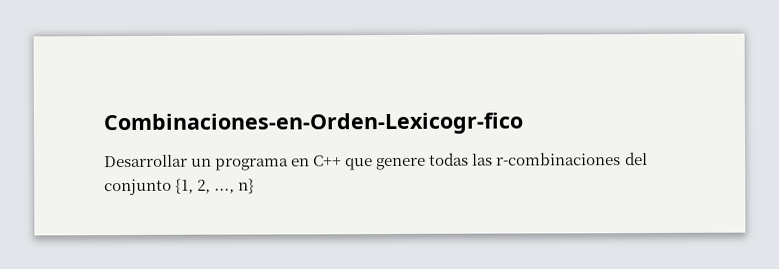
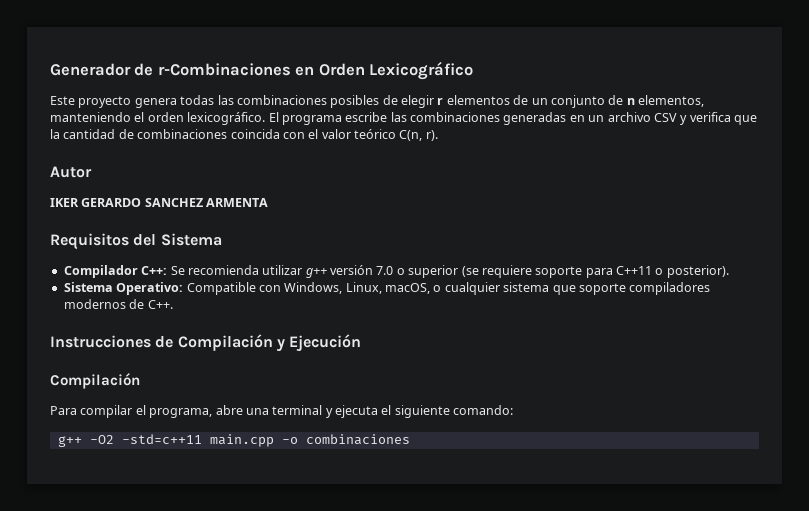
[103,112,523,136] [104,152,648,171] [104,178,256,196] Combinaciones-en-Orden-Lexicogr-fico // Desarrollar un programa en C++ que genere todas las r-combinaciones del conjunto {1, 2, ..., n} -> [50,61,474,80] [50,95,704,108] [50,112,757,125] [50,129,438,141] [50,166,92,178] [50,198,269,207] [50,233,222,250] [63,265,729,278] [63,282,711,295] [63,299,173,309] [50,334,362,352] [50,373,140,389] [50,405,514,418] [57,434,410,447] Generador de r-Combinaciones en Orden Lexicográfico // Este proyecto genera todas las combinaciones posibles de elegir r elementos de un conjunto de n elementos, manteniendo el orden lexicográfico. El programa escribe las combinaciones generadas en un archivo CSV y verifica que la cantidad de combinaciones coincida con el valor teórico C(n, r). // Autor // IKER GERARDO SANCHEZ ARMENTA // Requisitos del Sistema // Compilador C++: Se recomienda utilizar g++ versión 7.0 o superior (se requiere soporte para C++11 o posterior). // Sistema Operativo: Compatible con Windows, Linux, macOS, o cualquier sistema que soporte compiladores modernos de C++. // Instrucciones de Compilación y Ejecución // Compilación // Para compilar el programa, abre una terminal y ejecuta el siguiente comando: // g++ -O2 -std=c++11 main.cpp -o combinaciones

